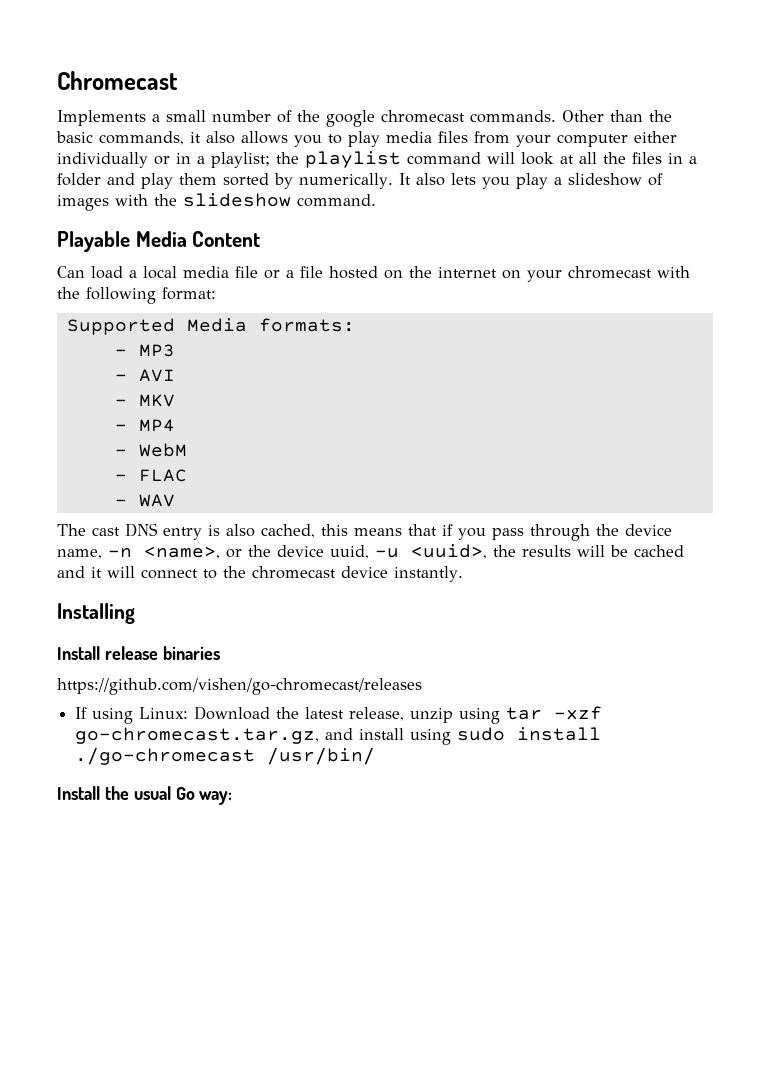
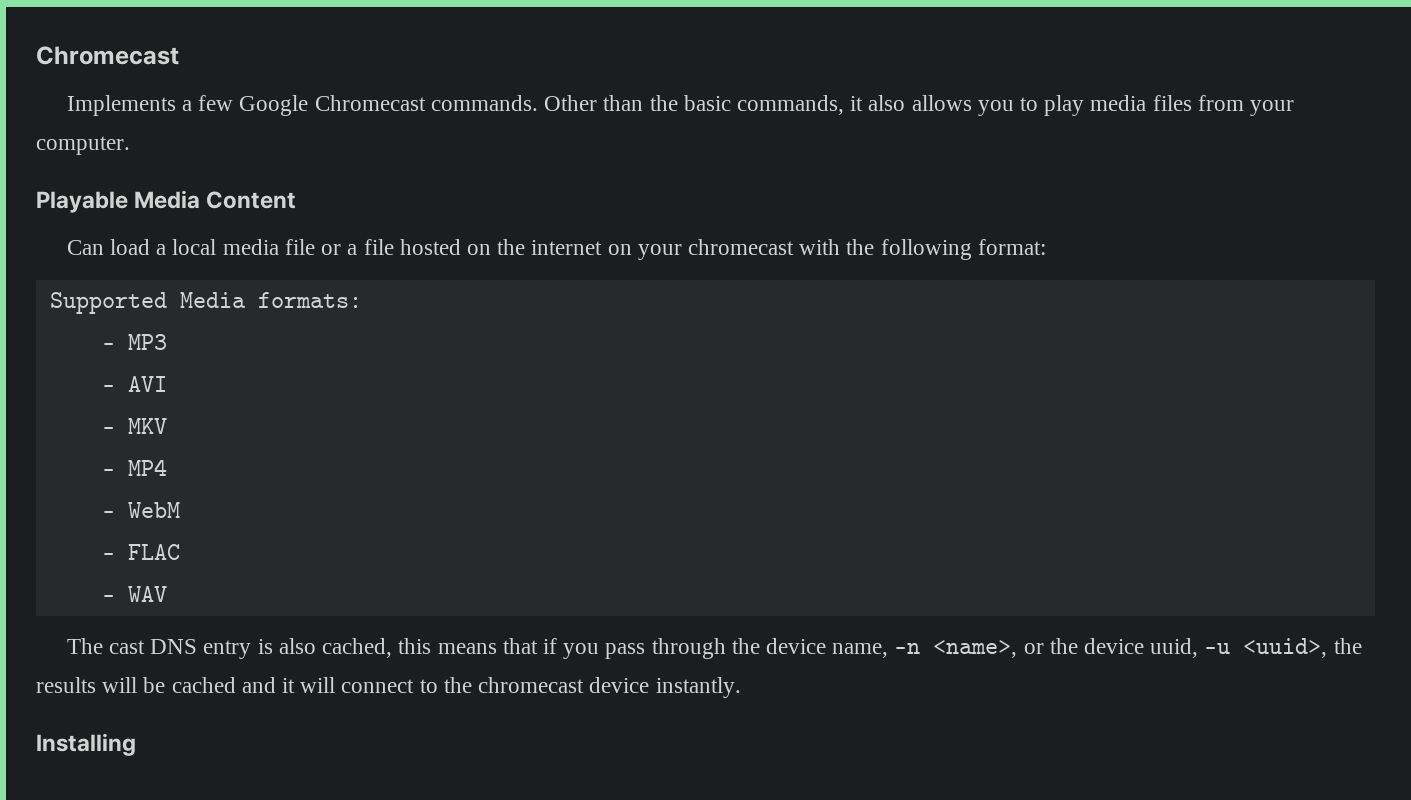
[166,110,465,127] small number of the google chromecast -> [198,95,426,116] few Google Chromecast
[557,131,677,147] [57,151,697,168] [57,173,663,189] [57,193,376,211] computer either individually or in a playlist; the playlist command will look at all the files in a folder and play them sorted by numerically. It also lets you play a slideshow of images with the slideshow command. -> [36,136,130,155] computer.
[57,646,220,660] [57,678,422,695] [75,706,603,724] [75,727,602,745] [75,747,376,765] [57,786,233,805] // Install release binaries // https://github.com/vishen/go-chromecast/releases // If using Linux: Download the latest release, unzip using tar -xzf go-chromecast.tar.gz, and install using sudo install ./go-chromecast /usr/bin/ // Install the usual Go way: -> (136, 744) none

